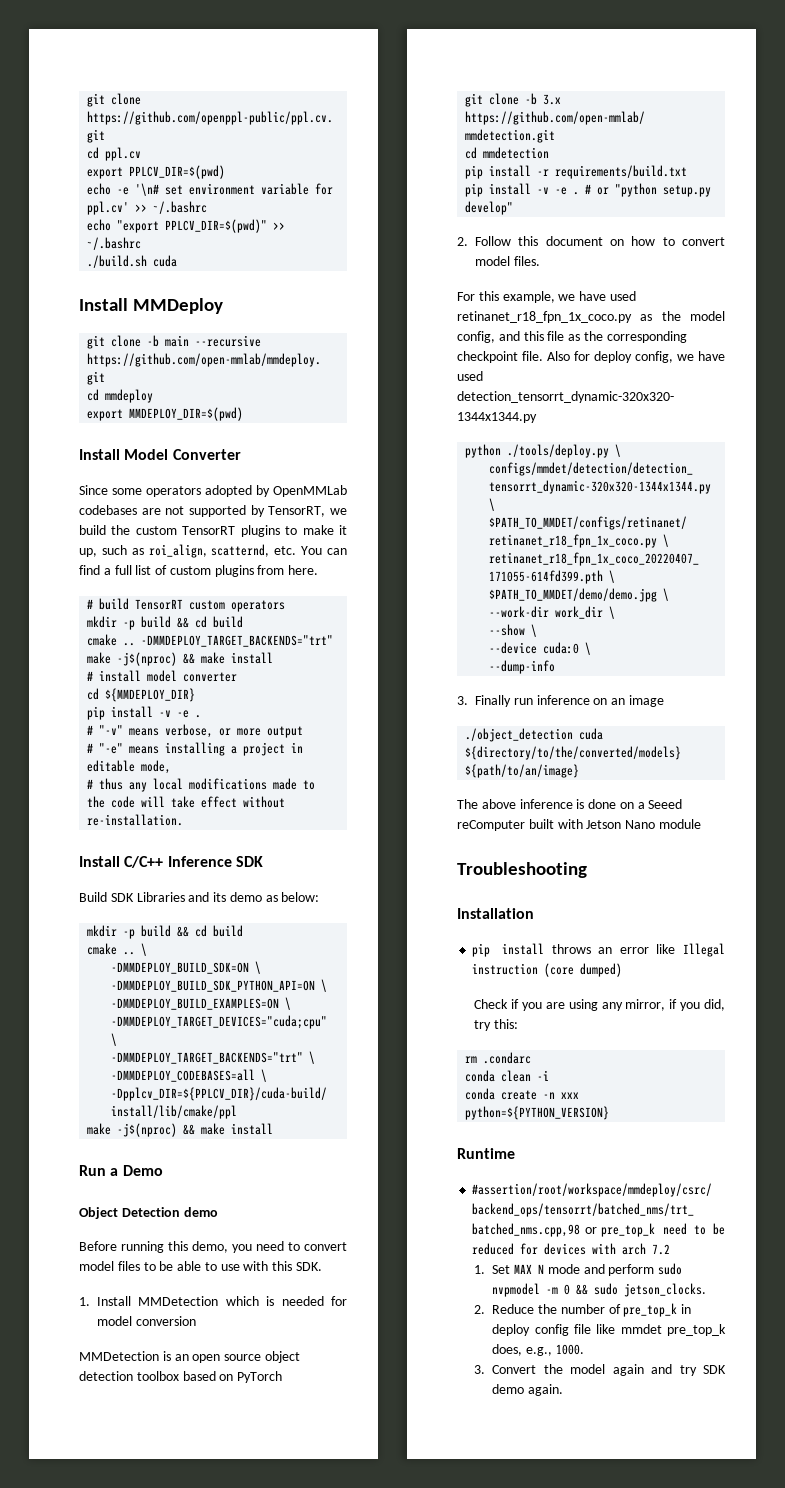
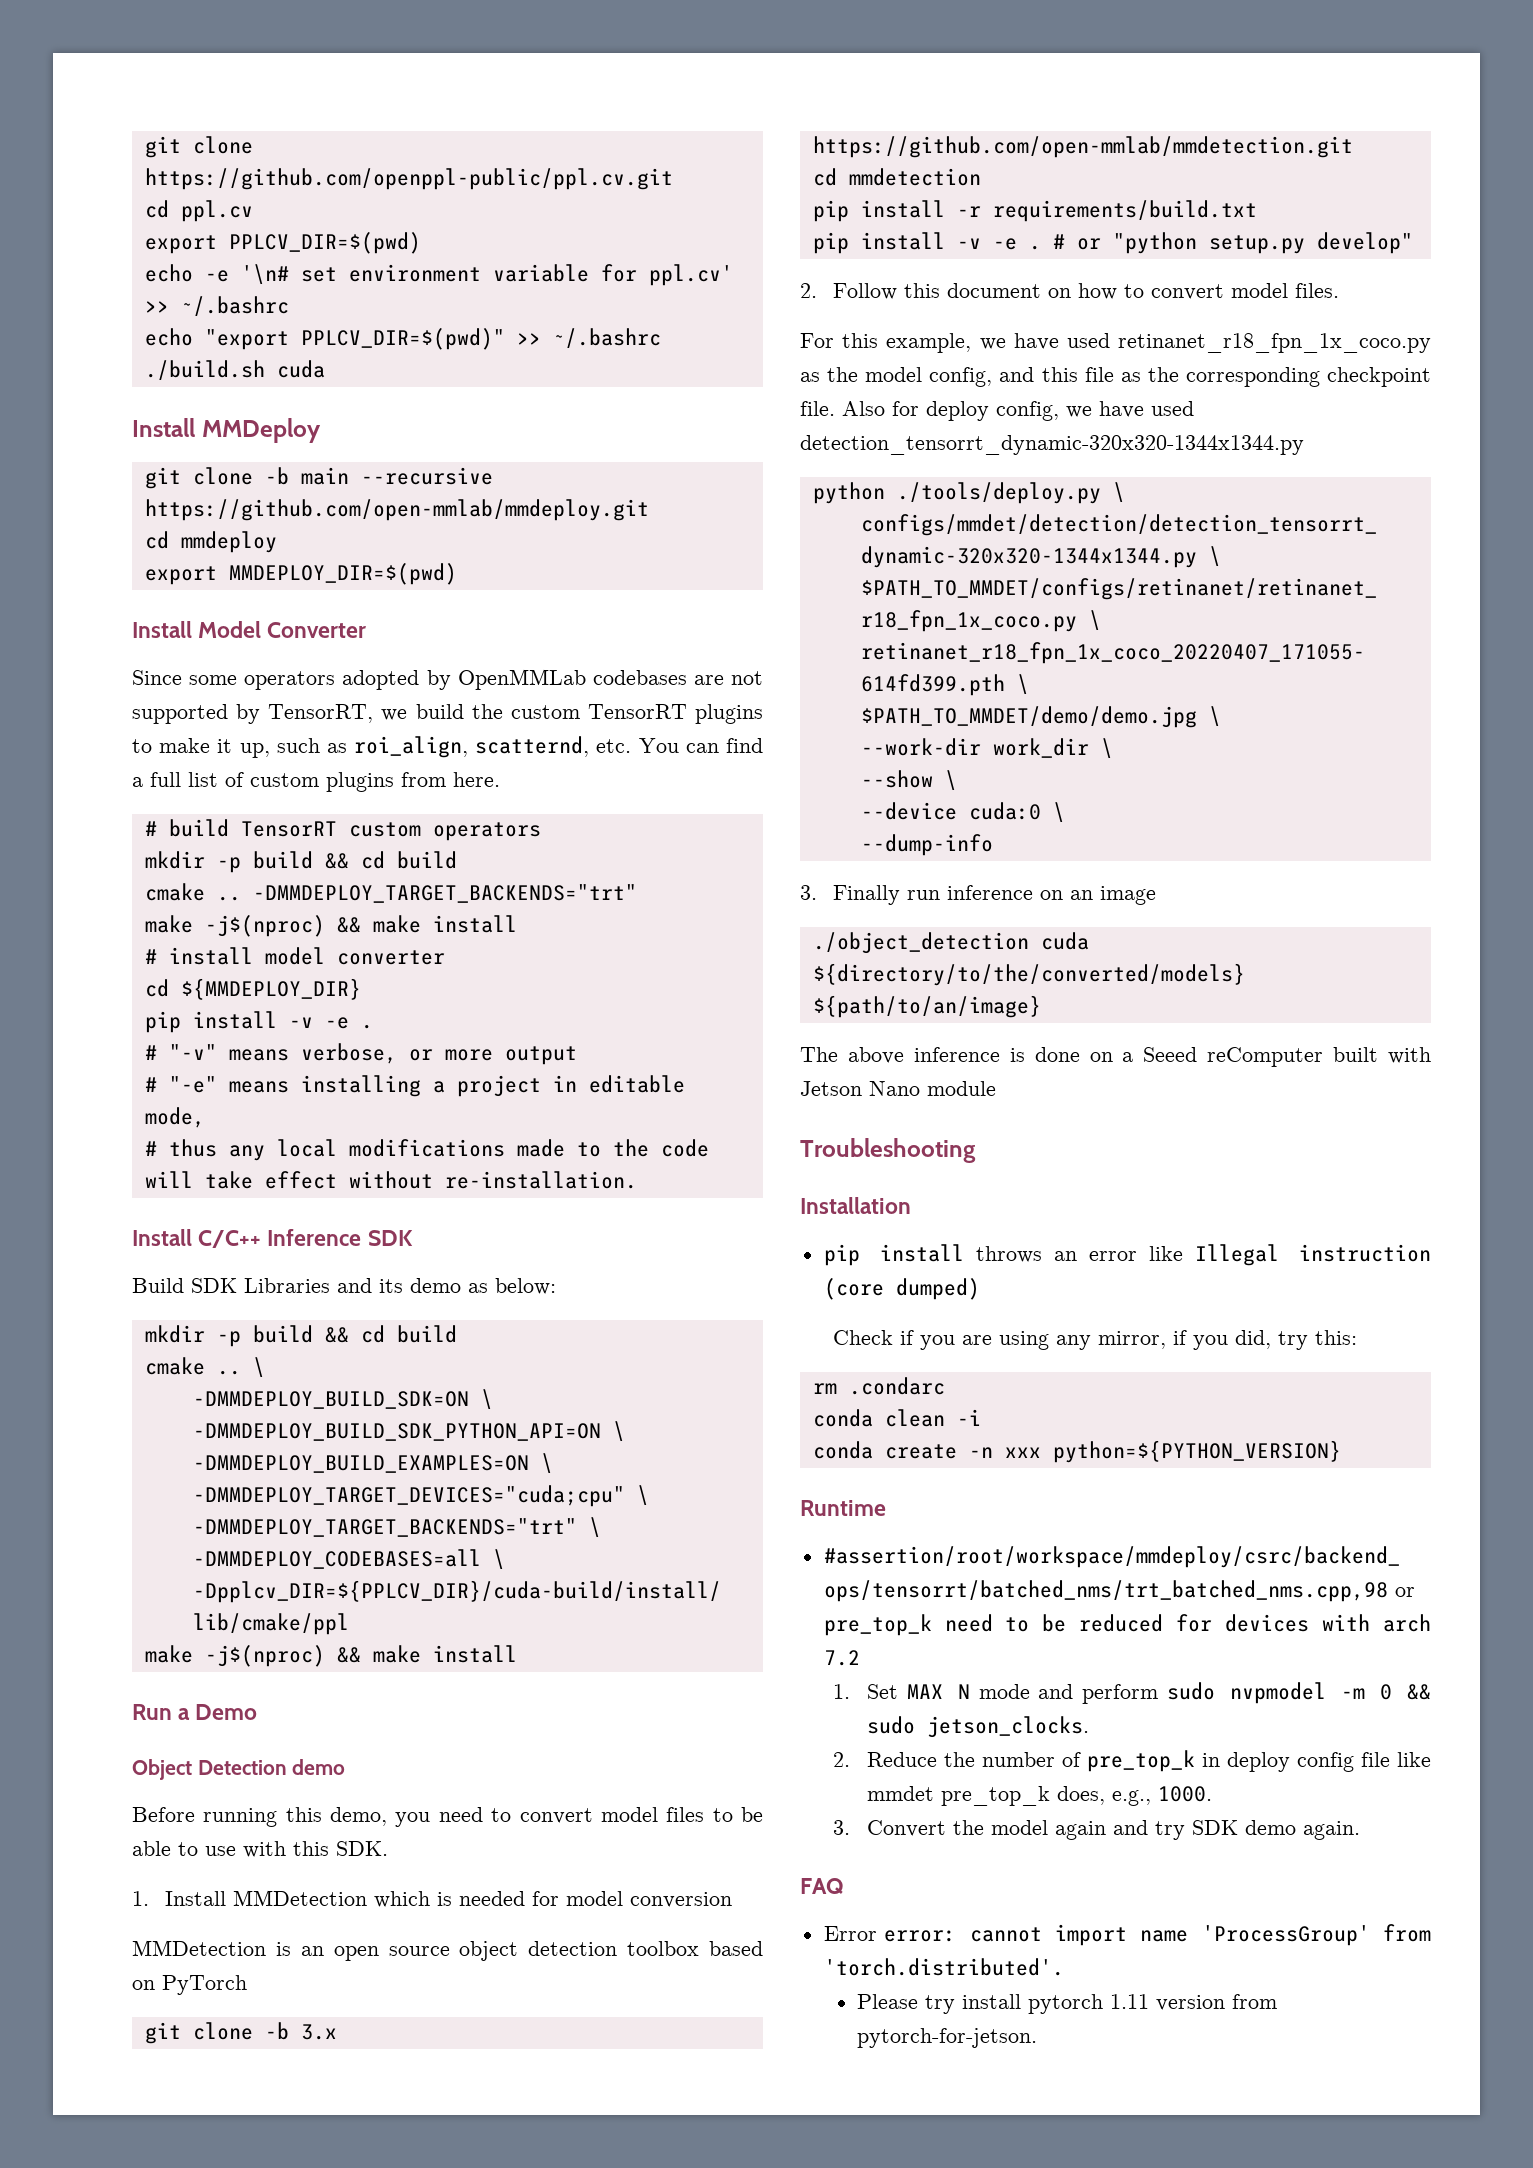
(564, 1390) none -> [800,1878,843,1894] [823,1924,1431,1946] [823,1958,1064,1976] [857,1994,1278,2014] [857,2028,1038,2048] // FAQ // Error error: cannot import name 'ProcessGroup' from 'torch.distributed'. // Please try install pytorch 1.11 version from pytorch-for-jetson.

